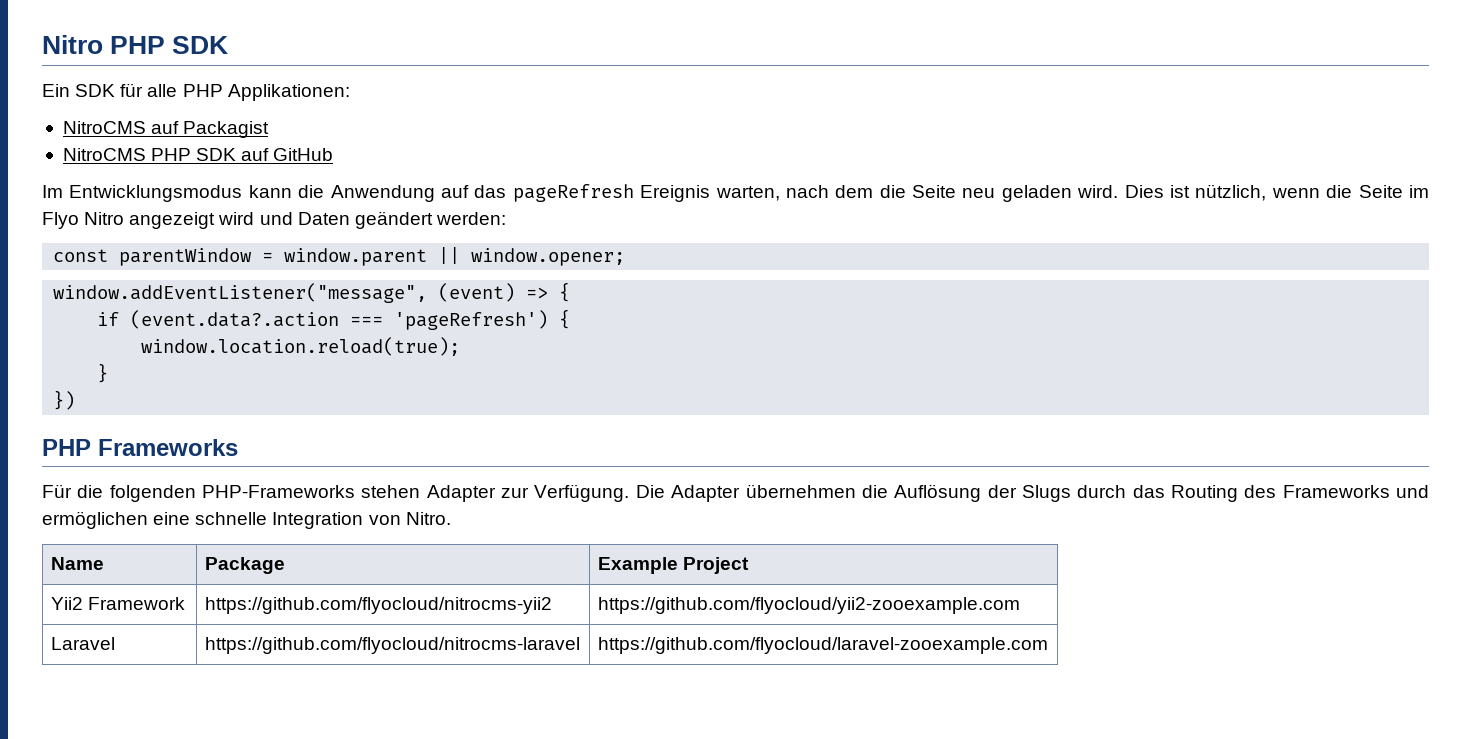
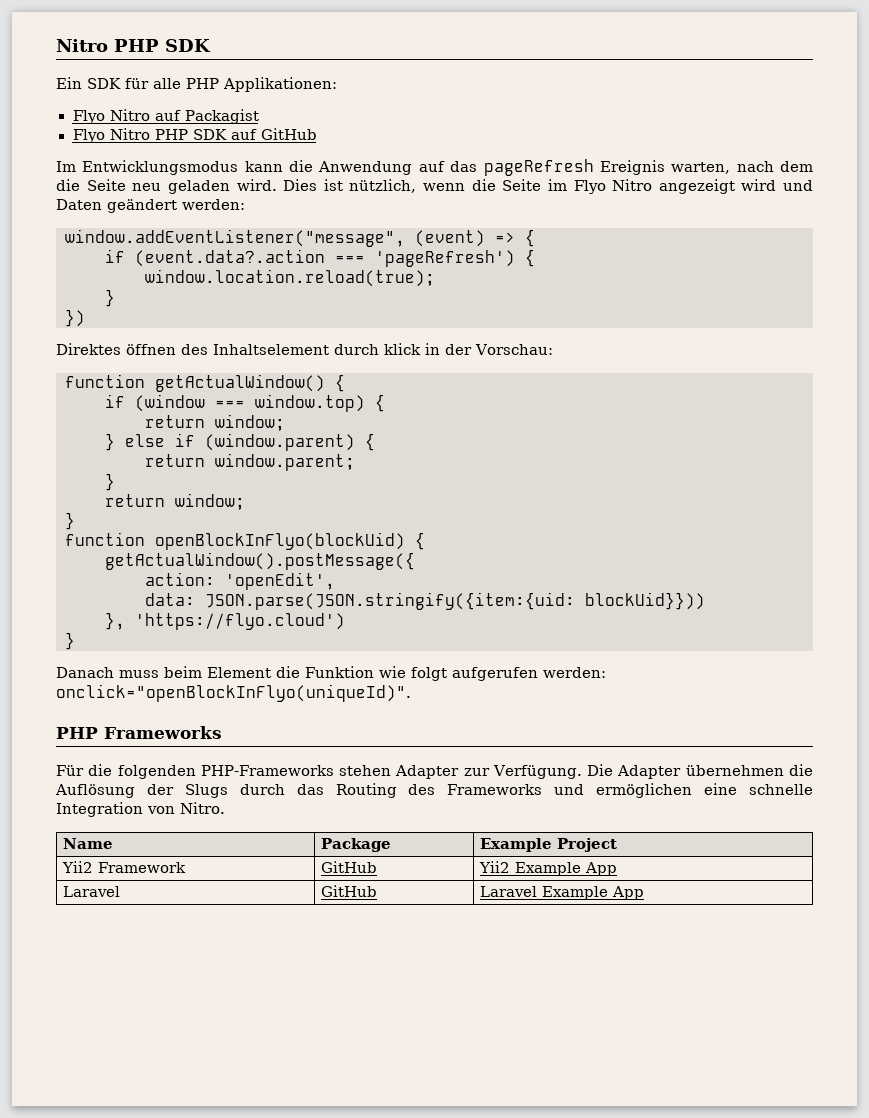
[62,121,146,134] NitroCMS -> [72,109,150,124] Flyo Nitro
[62,148,146,161] NitroCMS -> [72,128,150,143] Flyo Nitro
[53,247,626,266] // const parentWindow = window.parent || window.opener; -> (245, 204) none
(76, 400) none -> [56,343,553,355] [65,374,345,392] [105,394,385,412] [145,414,285,431] [105,433,375,451] [145,453,355,471] [105,473,115,491] [105,493,245,510] [65,512,75,530] [65,532,425,550] [105,552,415,570] [145,572,335,590] [145,592,705,610] [105,612,345,630] [65,632,75,650] [56,666,606,681] [56,684,411,702] // Direktes öffnen des Inhaltselement durch klick in der Vorschau: // function getActualWindow() { // if (window === window.top) { // return window; // } else if (window.parent) { // return window.parent; // } // return window; // } // function openBlockInFlyo(blockUid) { // getActualWindow().postMessage({ // action: 'openEdit', // data: JSON.parse(JSON.stringify({item:{uid: blockUid}})) // }, 'https://flyo.cloud') // } // Danach muss beim Element die Funktion wie folgt aufgerufen werden: onclick="openBlockInFlyo(uniqueId)".
[204,597,552,614] [597,597,1020,614] [50,637,115,650] [204,637,580,654] [597,637,1048,654] https://github.com/flyocloud/nitrocms-yii2 | https://github.com/flyocloud/yii2-zooexample.com // Laravel | https://github.com/flyocloud/nitrocms-laravel | https://github.com/flyocloud/laravel-zooexample.com -> [320,861,377,873] [478,861,617,876] [62,886,120,897] [320,885,377,897] [479,886,644,900] GitHub | Yii2 Example App // Laravel | GitHub | Laravel Example App

